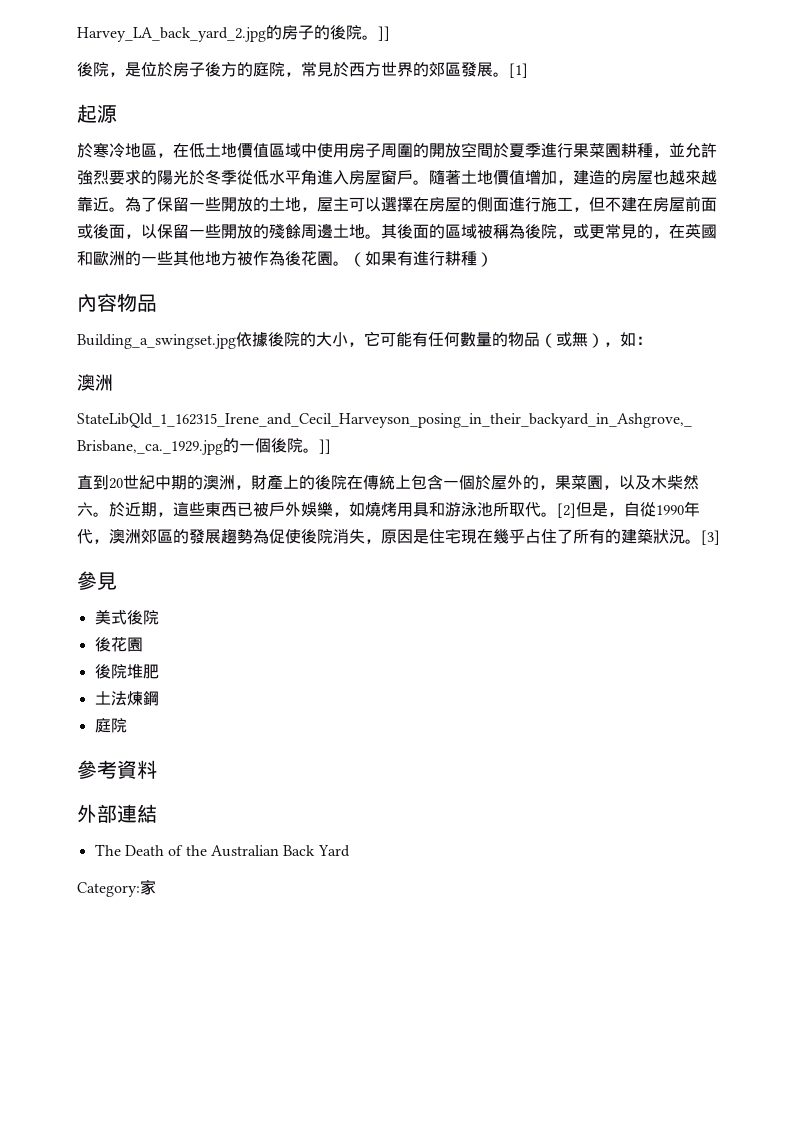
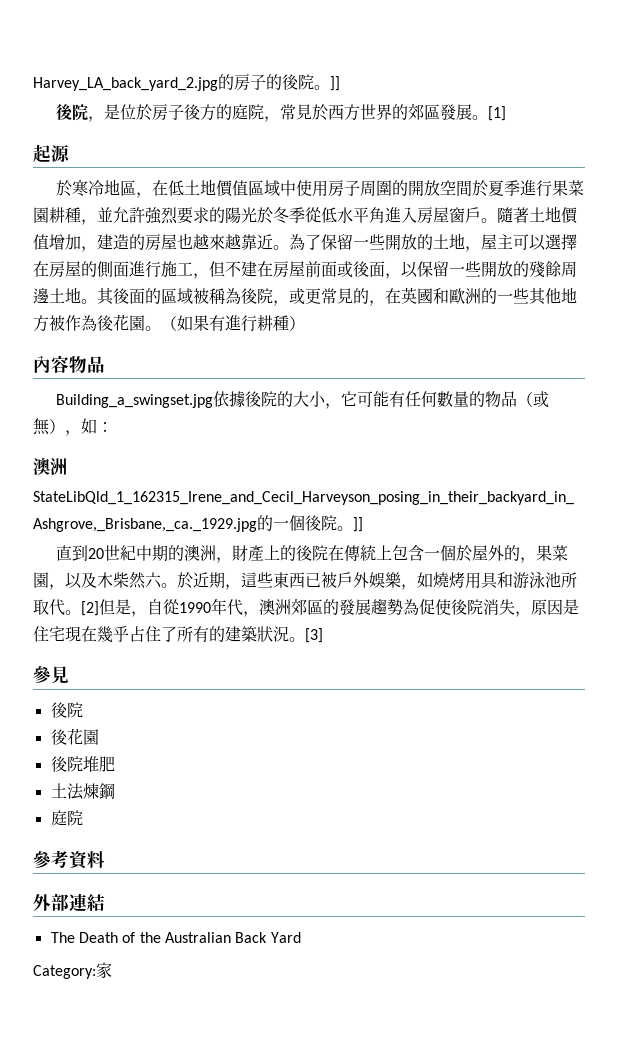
[94,610,127,625] 美式 -> (69, 675) none

